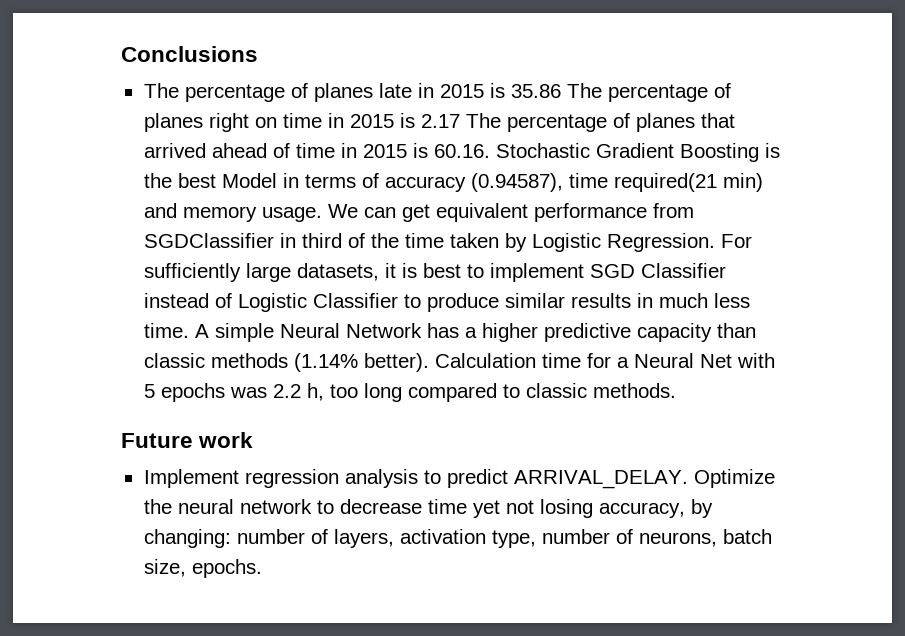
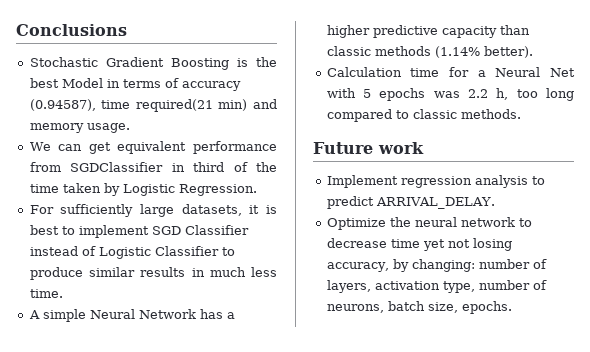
[143,83,731,102] [143,113,735,132] [143,143,490,158] The percentage of planes late in 2015 is 35.86 The percentage of planes right on time in 2015 is 2.17 The percentage of planes that arrived ahead of time in 2015 is 60.16. -> (127, 30) none
(322, 214) none -> (130, 128) //
(715, 242) none -> (257, 190) //
(189, 330) none -> (63, 293) //
(429, 362) none -> (533, 52) //
(688, 479) none -> (495, 203) //

